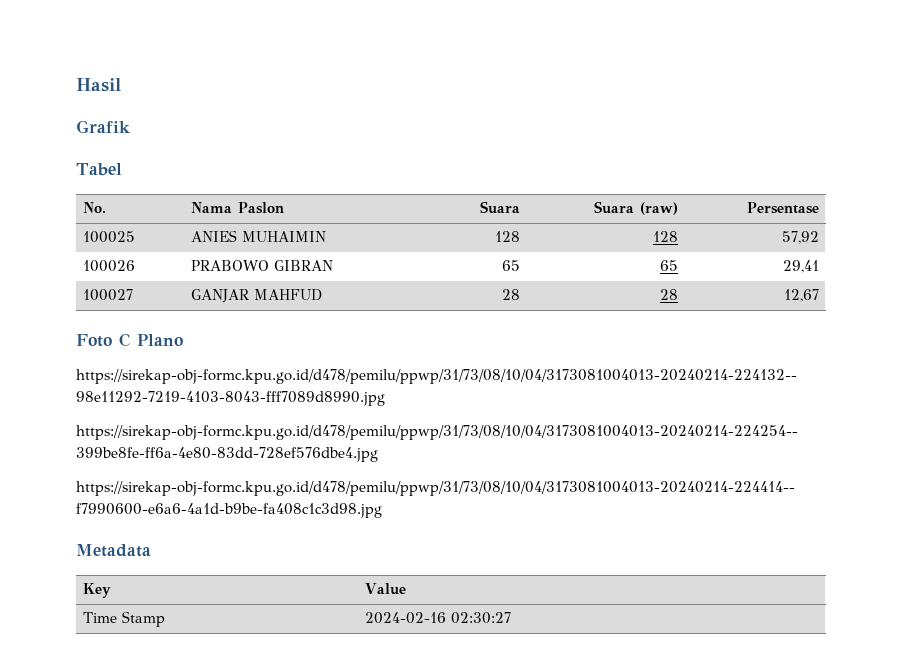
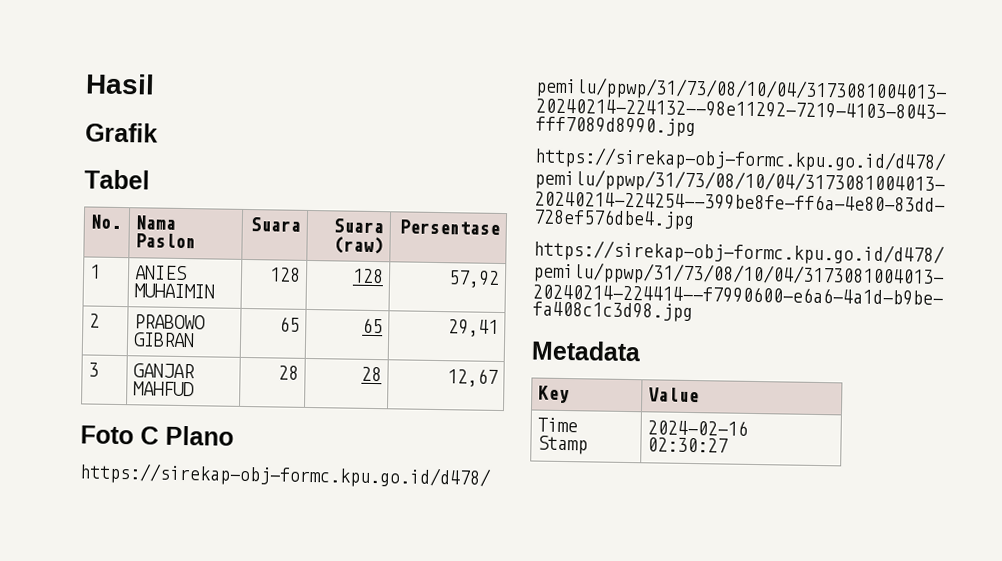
[83,231,136,243] 100025 -> [89,264,102,279] 1
[83,260,136,272] 100026 -> [89,313,101,328] 2
[83,289,134,301] 100027 -> [88,362,100,377] 3

